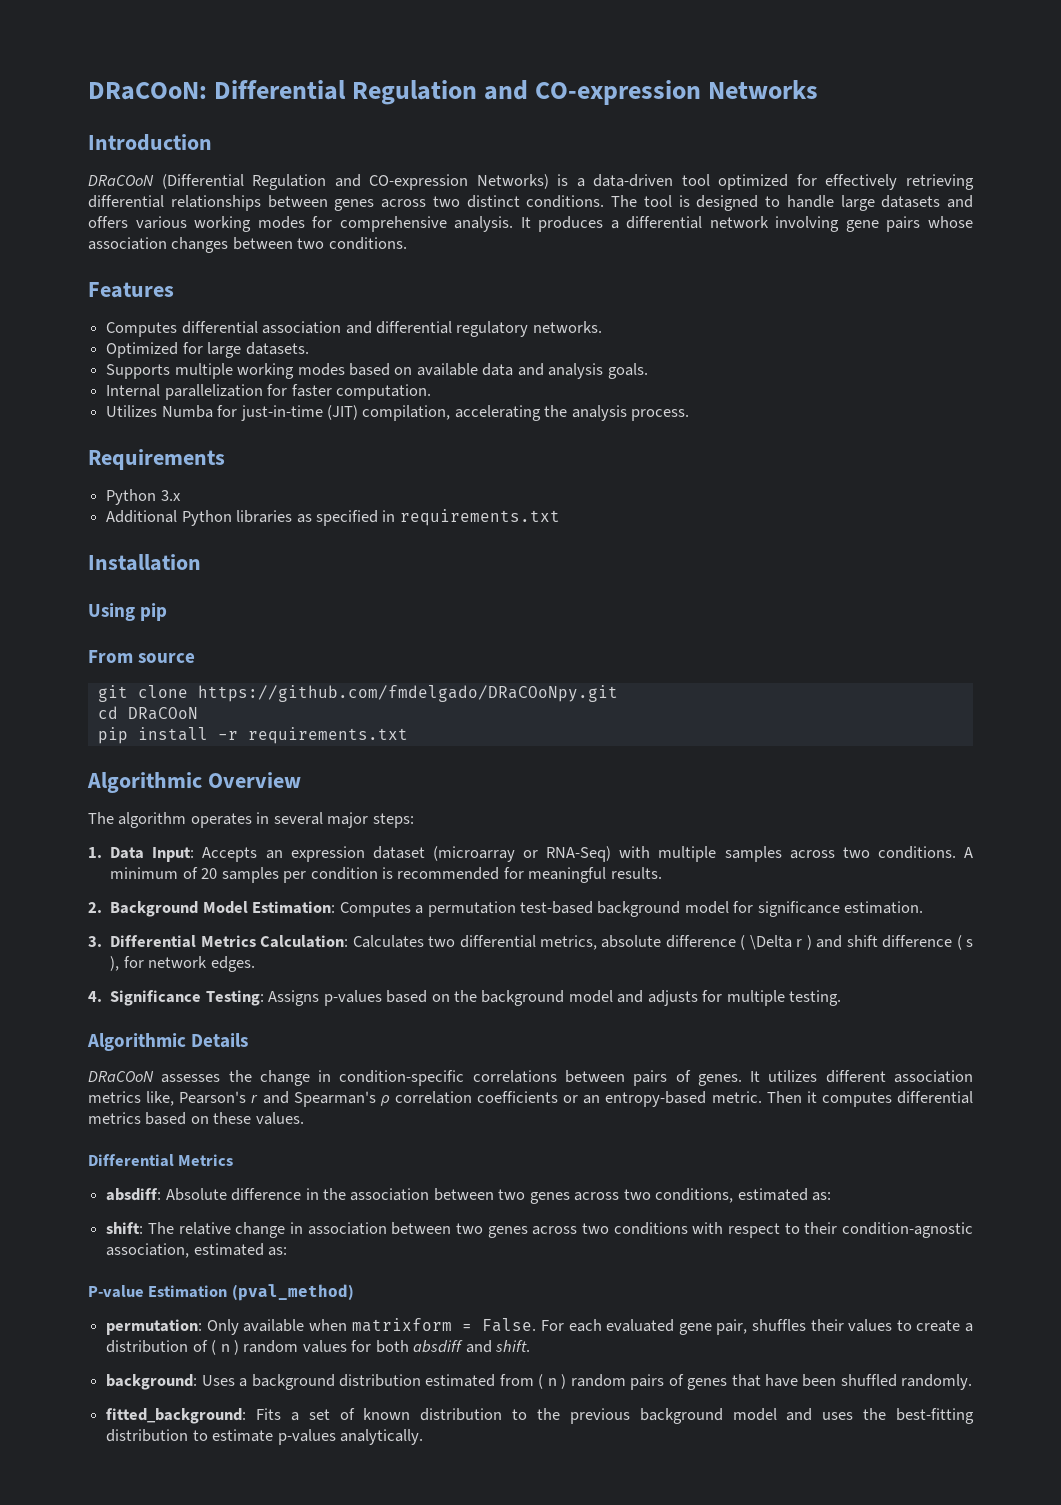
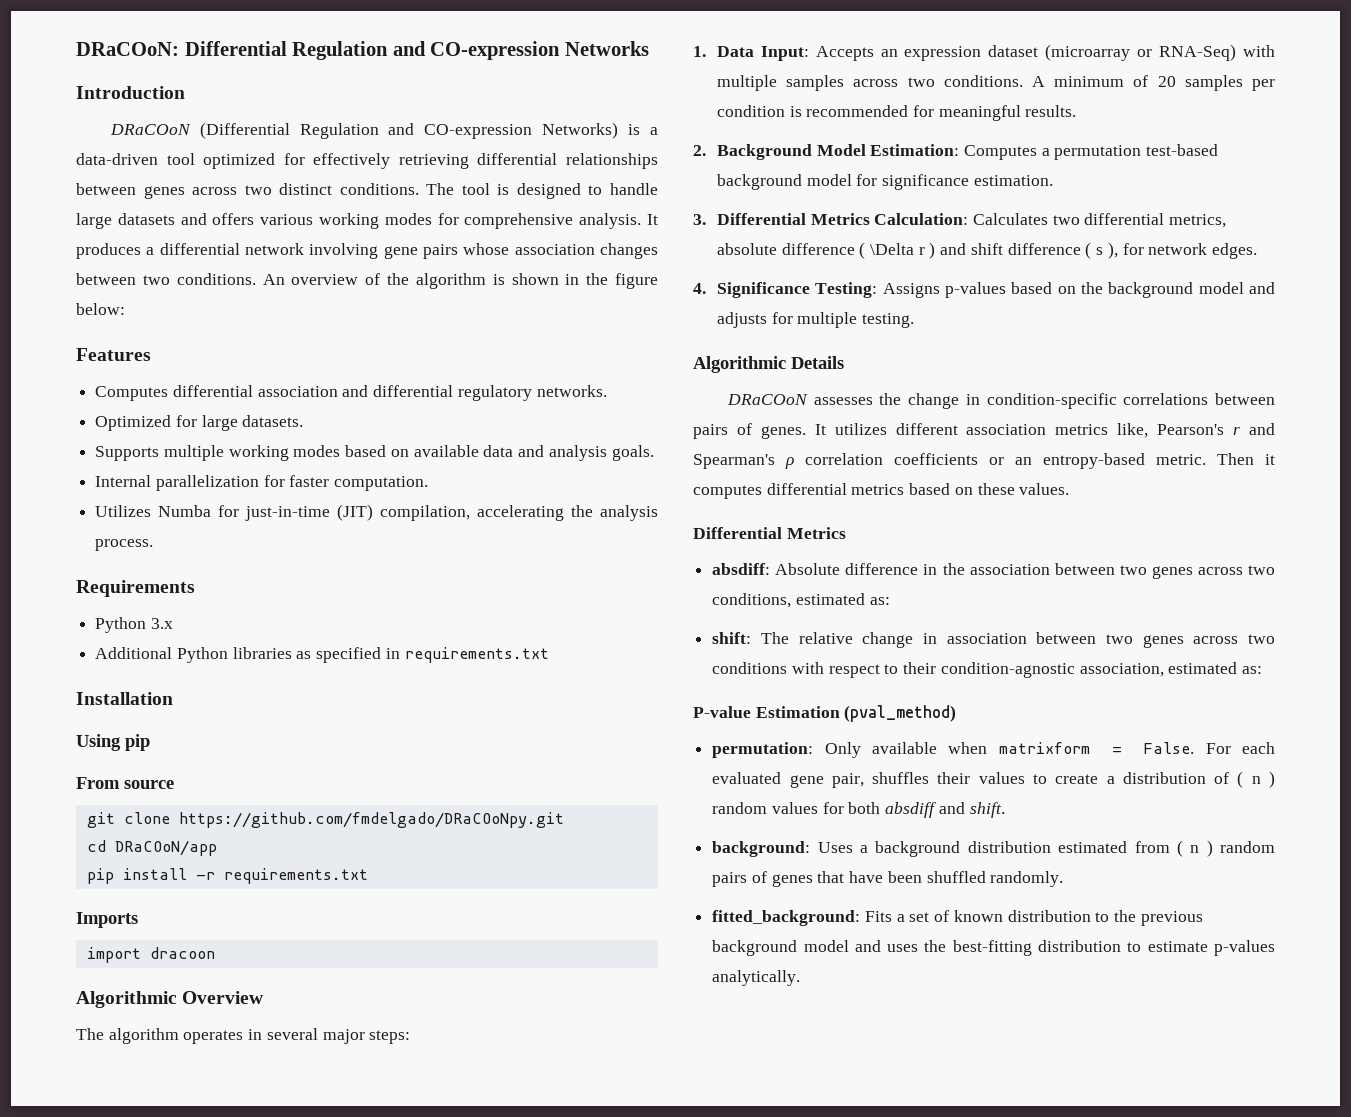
(407, 243) none -> [262,273,658,289] [76,303,125,315] An overview of the algorithm is shown in the figure below:
[127,707,198,720] DRaCOoN -> [114,840,217,856] DRaCOoN/app
(408, 735) none -> [76,912,138,928] [86,947,215,963] // Imports // import dracoon

